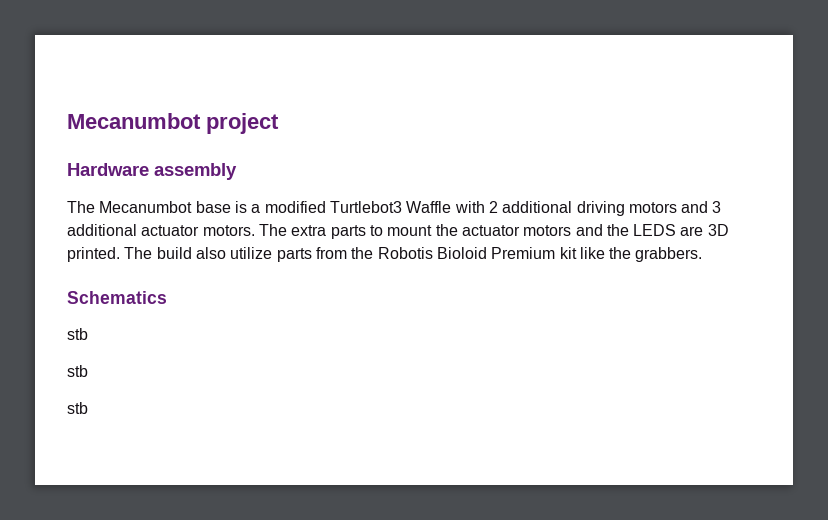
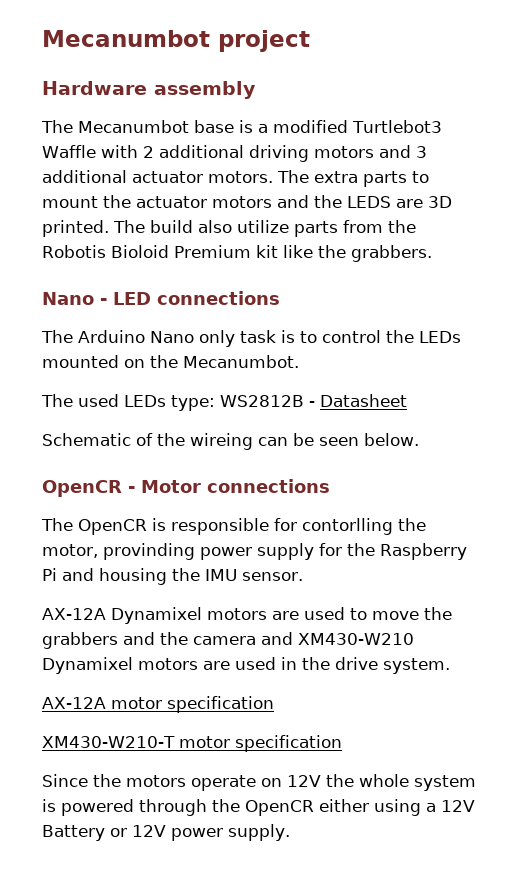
[67,291,167,304] [67,328,88,340] [67,365,88,377] [67,402,88,414] Schematics // stb // stb // stb -> [42,291,280,305] [41,330,461,347] [42,355,299,368] [41,394,407,411] [42,433,419,450] [42,479,330,497] [41,518,426,535] [42,543,467,560] [42,568,303,585] [42,607,452,624] [42,632,414,649] [42,657,450,674] [42,696,274,713] [42,735,342,752] [42,774,476,791] [42,799,475,816] [42,824,290,841] Nano - LED connections // The Arduino Nano only task is to control the LEDs mounted on the Mecanumbot. // The used LEDs type: WS2812B - Datasheet // Schematic of the wireing can be seen below. // OpenCR - Motor connections // The OpenCR is responsible for contorlling the motor, provinding power supply for the Raspberry Pi and housing the IMU sensor. // AX-12A Dynamixel motors are used to move the grabbers and the camera and XM430-W210 Dynamixel motors are used in the drive system. // AX-12A motor specification // XM430-W210-T motor specification // Since the motors operate on 12V the whole system is powered through the OpenCR either using a 12V Battery or 12V power supply.

